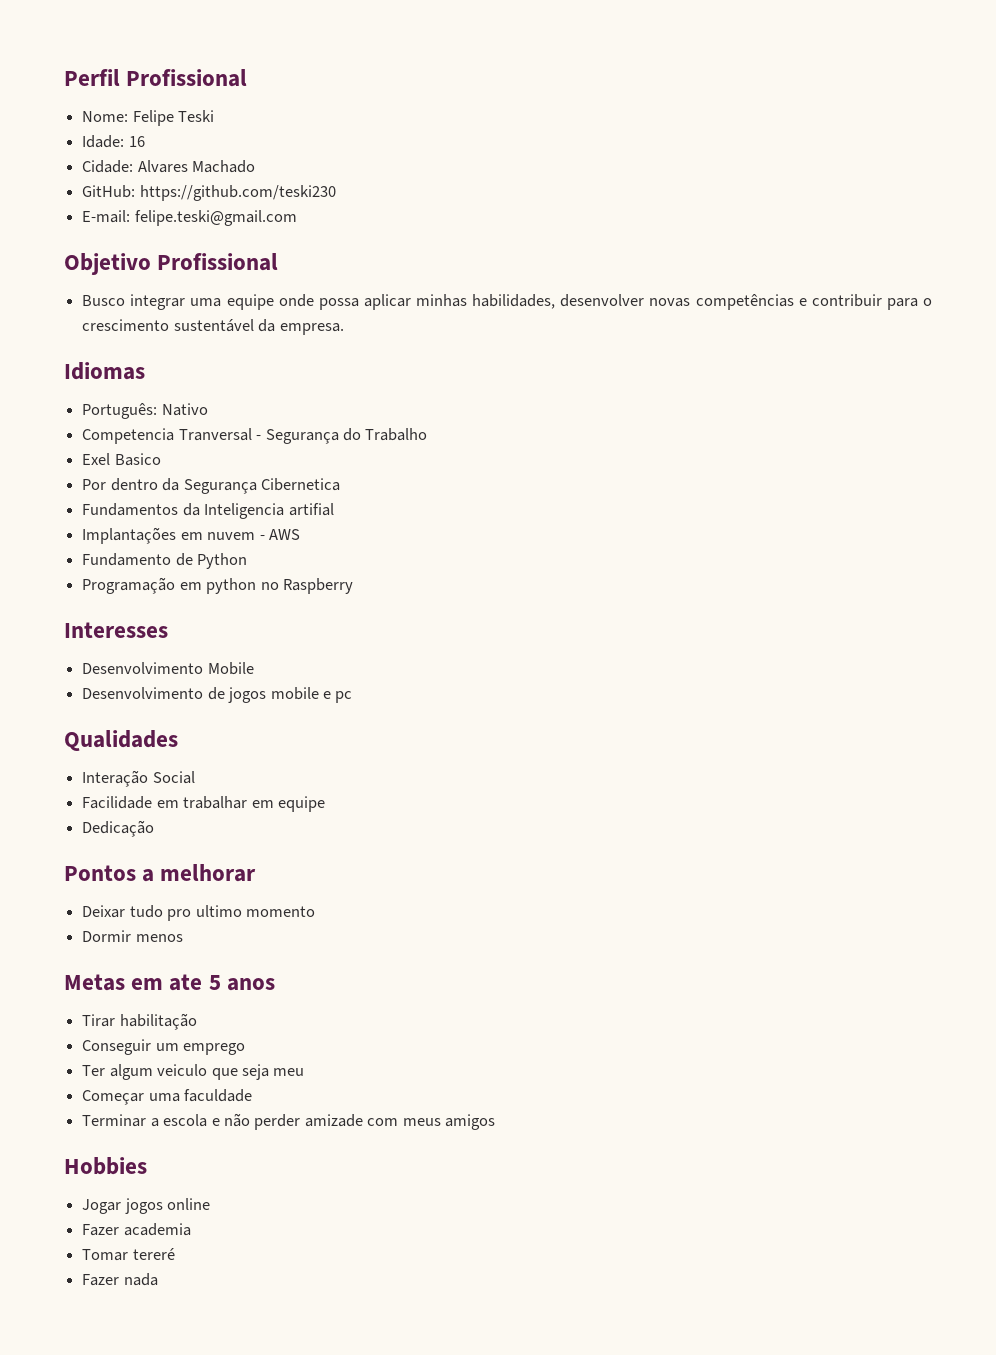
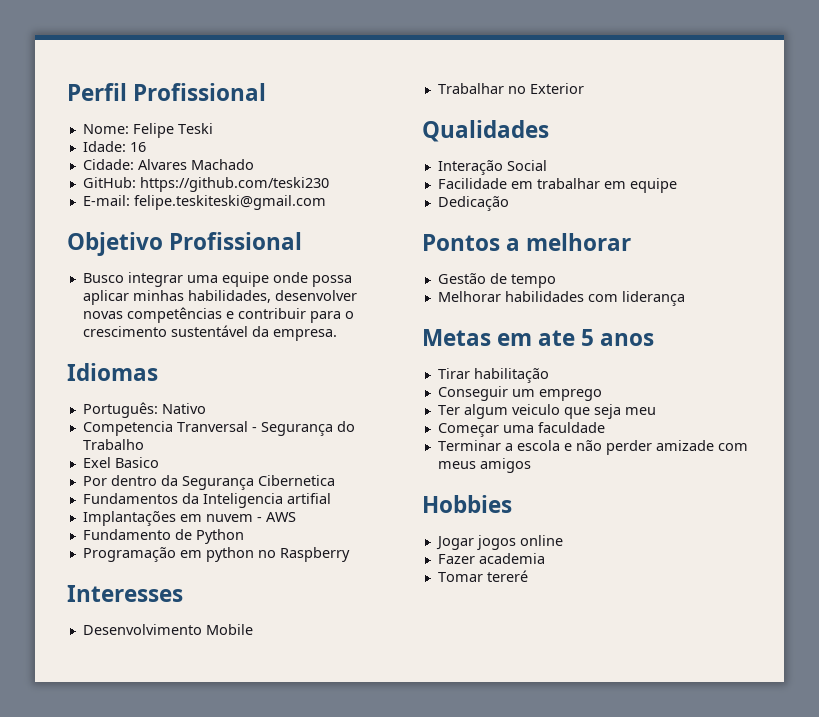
[134,210,297,226] felipe.teski@gmail.com -> [133,195,326,210] felipe.teskiteski@gmail.com
[82,687,353,703] Desenvolvimento de jogos mobile e pc -> [437,83,584,94] Trabalhar no Exterior
[82,905,315,921] [82,930,183,942] Deixar tudo pro ultimo momento // Dormir menos -> [437,273,556,288] [437,291,685,306] Gestão de tempo // Melhorar habilidades com liderança
[82,1273,158,1286] // Fazer nada -> (528, 576) none

